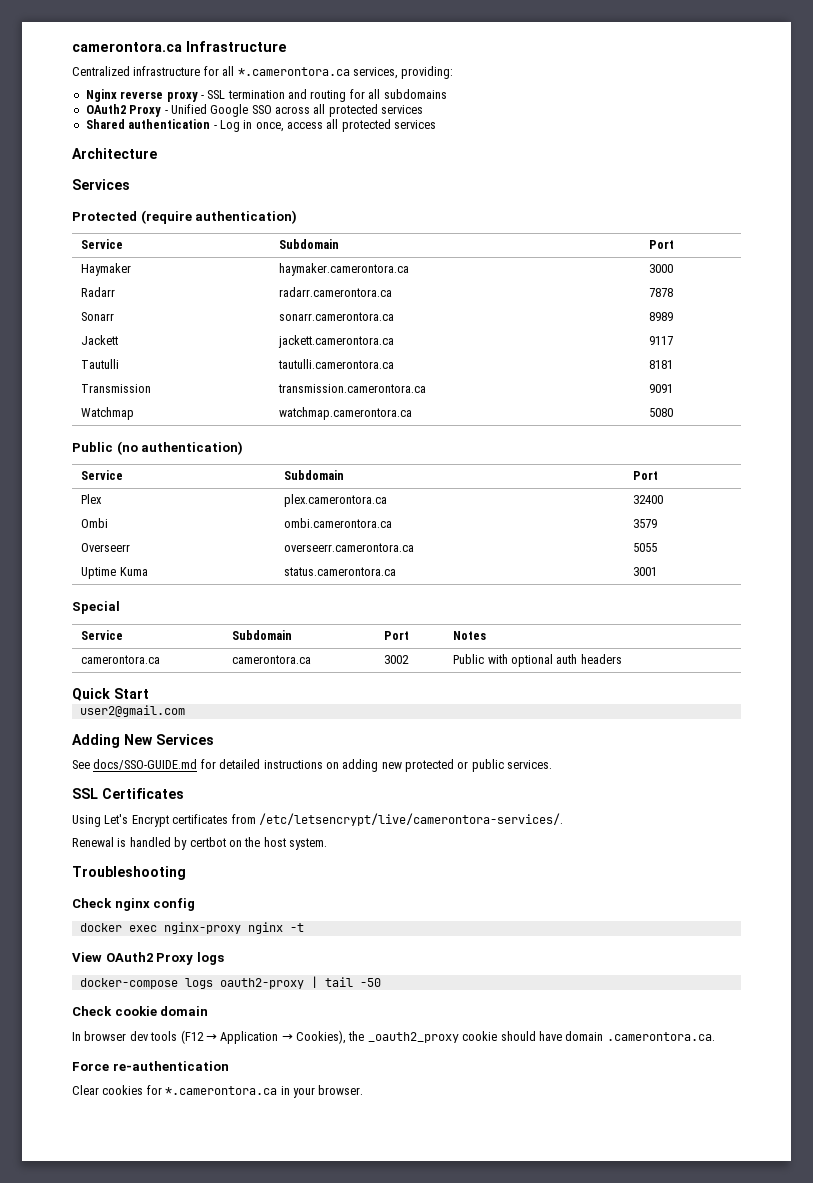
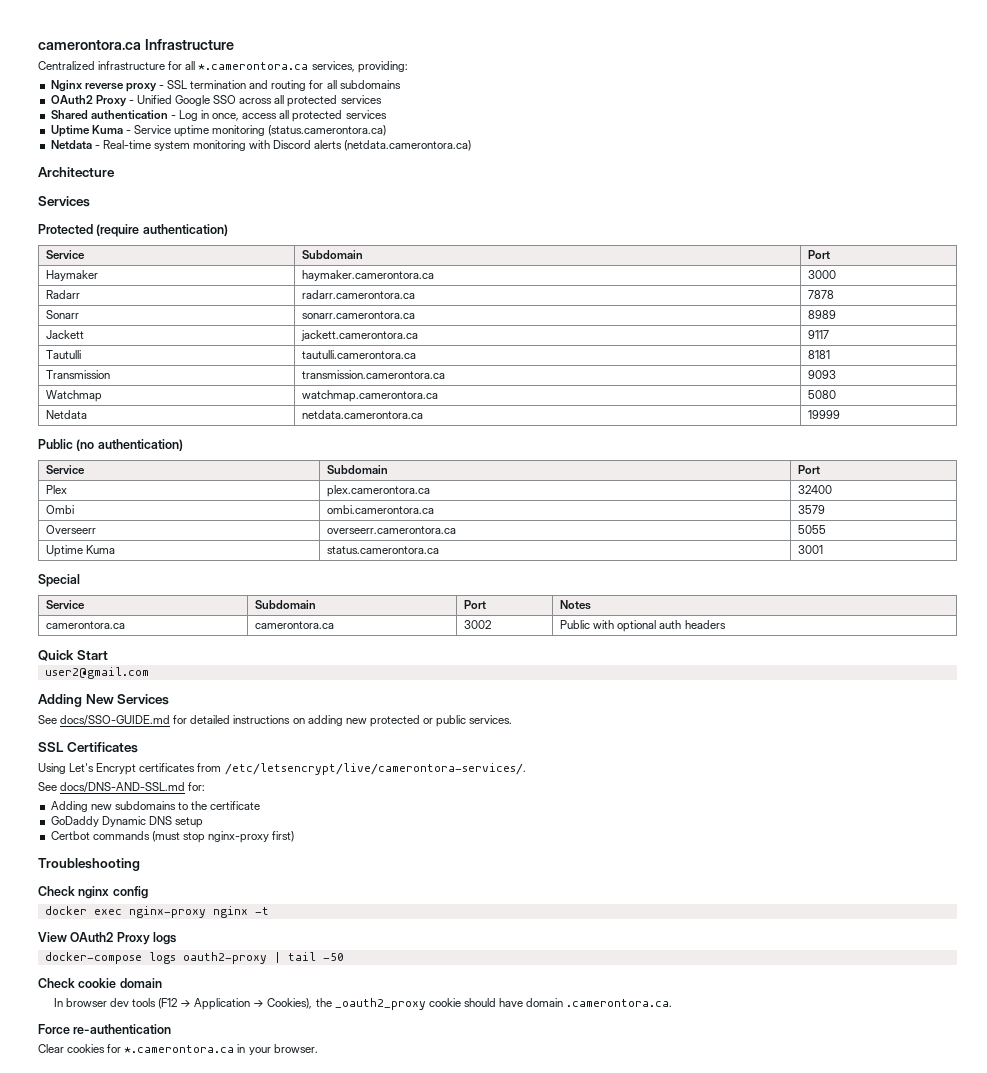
(437, 124) none -> [50,125,387,137] [50,140,472,151] // Uptime Kuma - Service uptime monitoring (status.camerontora.ca) // Netdata - Real-time system monitoring with Discord alerts (netdata.camerontora.ca)
[649,384,674,393] 9091 -> [808,370,837,379] 9093
(674, 412) none -> [46,410,88,419] [302,410,424,419] [808,410,841,419] // Netdata | netdata.camerontora.ca | 19999
[72,837,327,850] Renewal is handled by certbot on the host system. -> [38,782,206,793] [50,801,261,812] [50,816,203,828] [50,831,295,843] See docs/DNS-AND-SSL.md for: // Adding new subdomains to the certificate // GoDaddy Dynamic DNS setup // Certbot commands (must stop nginx-proxy first)

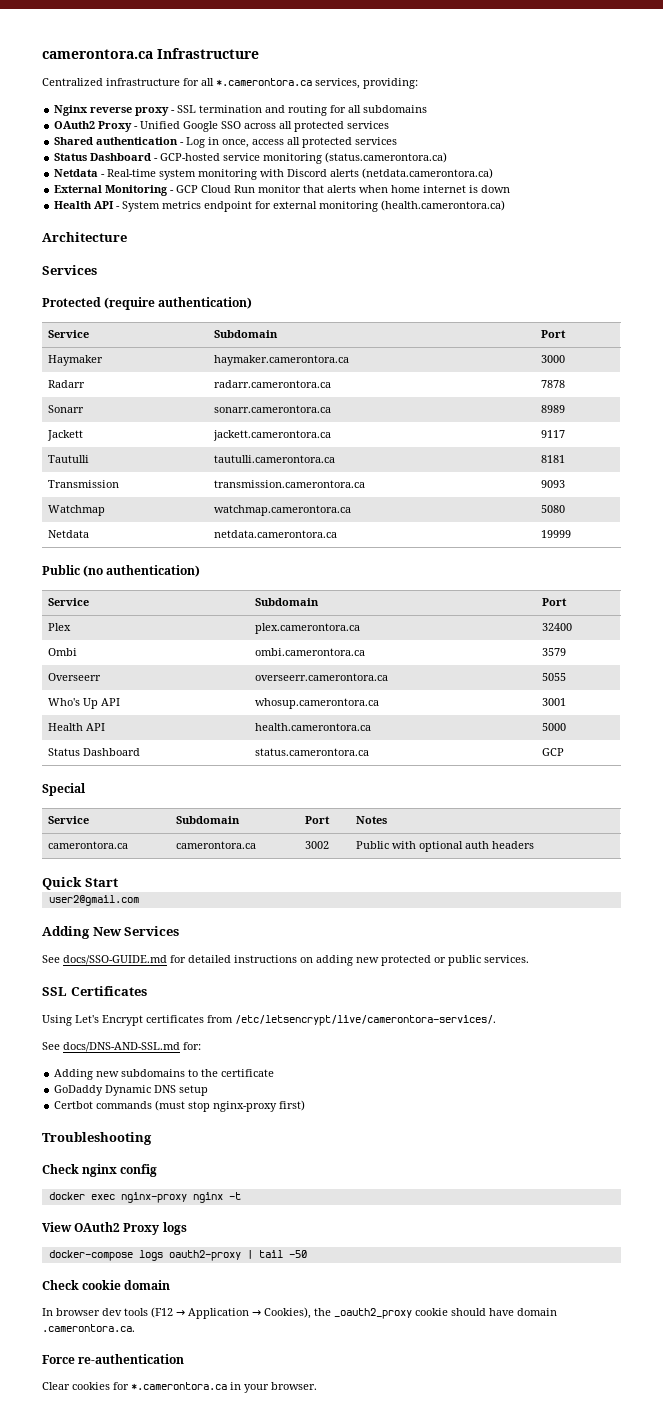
[50,125,210,137] Uptime Kuma - Service uptime -> [54,153,261,161] Status Dashboard - GCP-hosted service
(472, 145) none -> [54,185,511,196] [54,200,506,212] // External Monitoring - GCP Cloud Run monitor that alerts when home internet is down // Health API - System metrics endpoint for external monitoring (health.camerontora.ca)
[46,545,116,557] Uptime Kuma -> [47,698,120,709] [254,698,379,709] [541,698,566,706] [47,723,105,731] [254,723,371,731] [541,723,566,731] [47,748,140,756] Who's Up API | whosup.camerontora.ca | 3001 // Health API | health.camerontora.ca | 5000 // Status Dashboard
[798,545,824,554] 3001 -> [541,748,564,756] GCP

